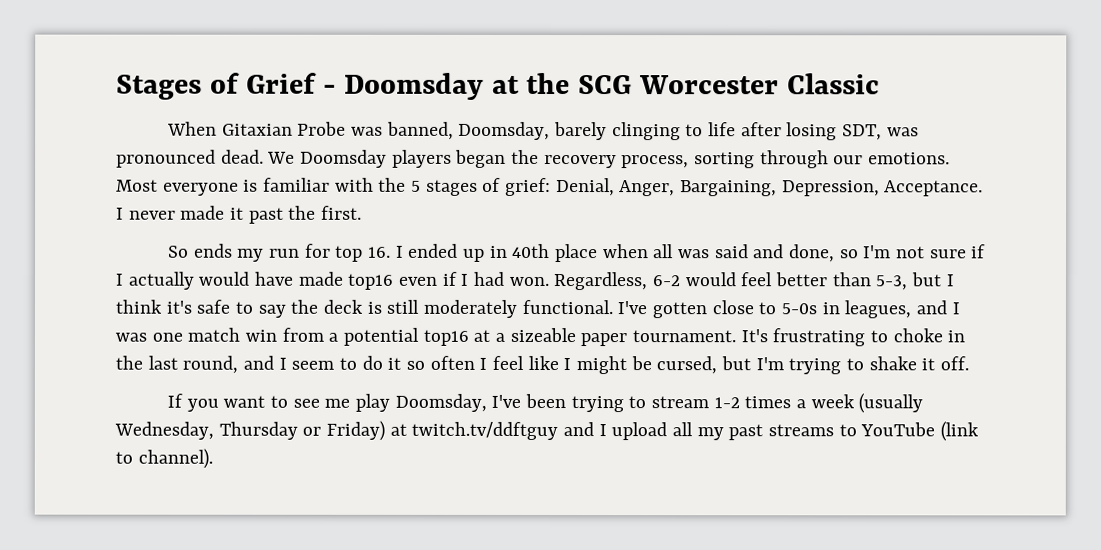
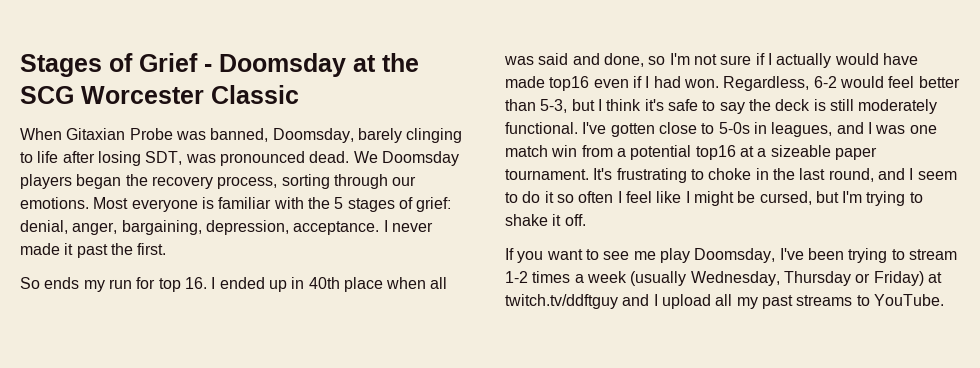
[555,178,984,197] Denial, Anger, Bargaining, Depression, Acceptance. -> [20,220,380,235] denial, anger, bargaining, depression, acceptance.
[860,421,980,442] [115,448,213,469] YouTube (link to channel). -> [873,294,944,306] YouTube.

